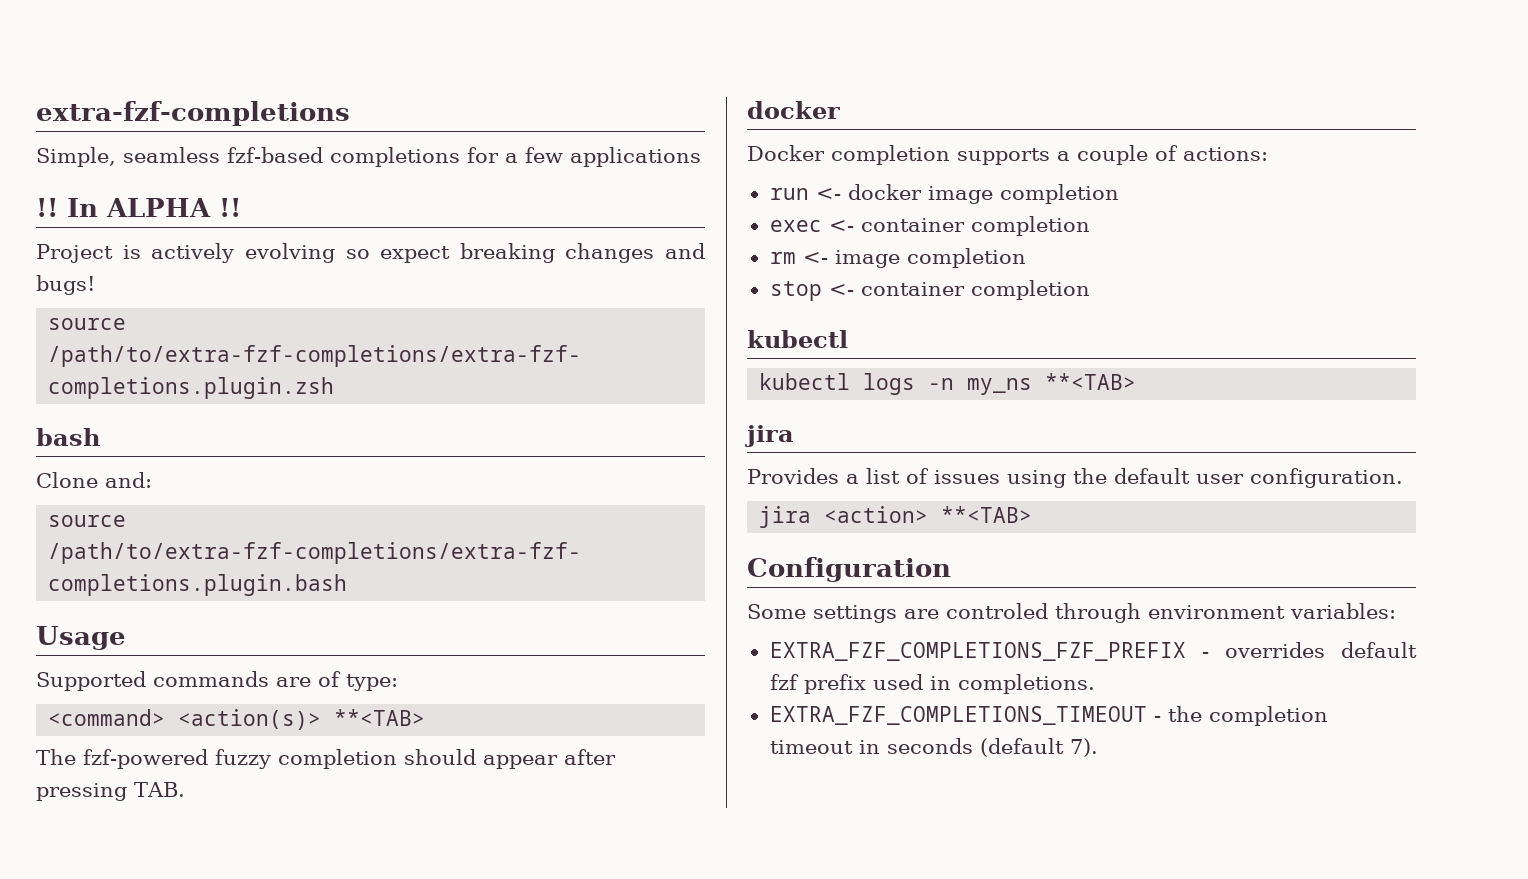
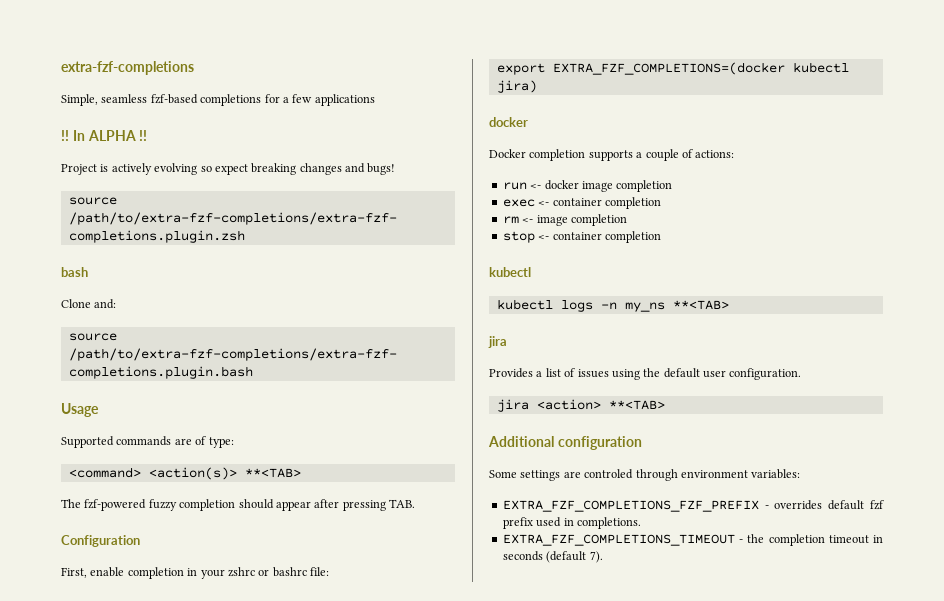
(185, 789) none -> [61,535,140,547] [61,567,329,579] [496,62,849,75] [496,80,537,93] // Configuration // First, enable completion in your zshrc or bashrc file: // export EXTRA_FZF_COMPLETIONS=(docker kubectl jira)
[747,557,951,582] Configuration -> [488,436,642,450] Additional configuration

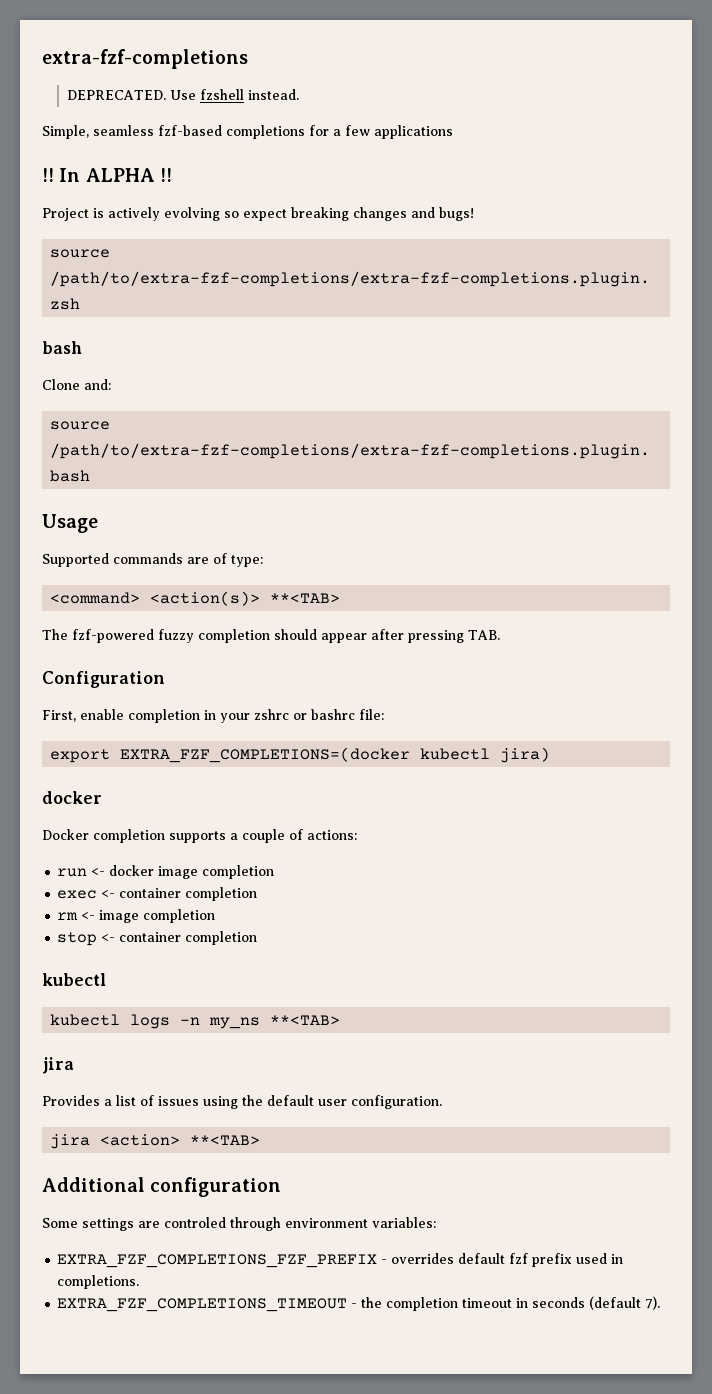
(194, 68) none -> [66,89,299,100] // DEPRECATED. Use fzshell instead.

